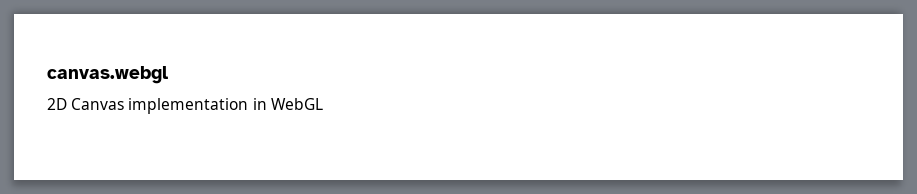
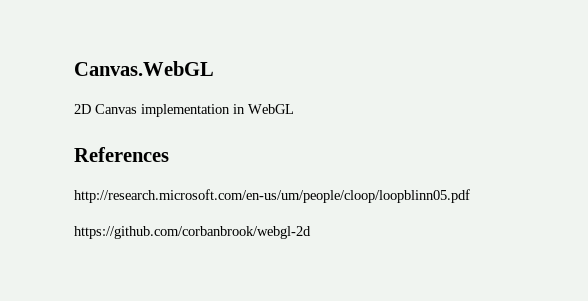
[47,66,168,84] canvas.webgl -> [74,61,214,76] Canvas.WebGL
(323, 104) none -> [74,147,169,162] [74,189,470,203] [74,226,311,239] // References // http://research.microsoft.com/en-us/um/people/cloop/loopblinn05.pdf // https://github.com/corbanbrook/webgl-2d

